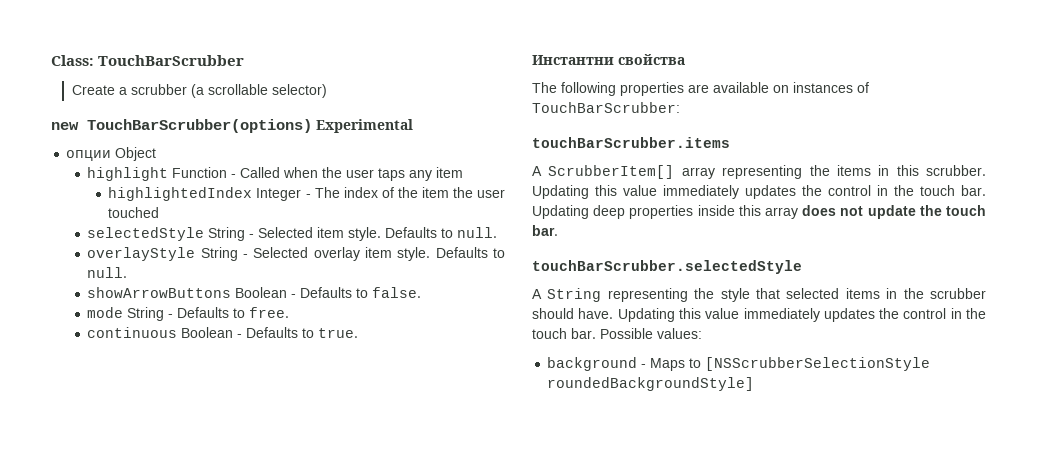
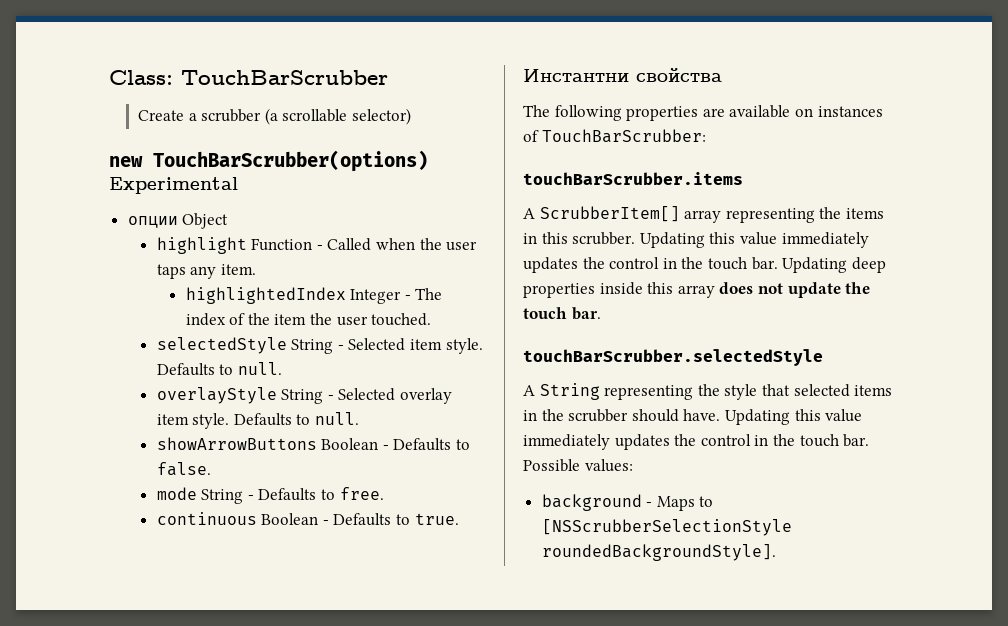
[436,167,464,178] item -> [220,264,256,275] item.
[108,207,160,218] touched -> [371,313,432,326] touched.
[547,377,755,391] roundedBackgroundStyle] -> [541,544,776,561] roundedBackgroundStyle].

